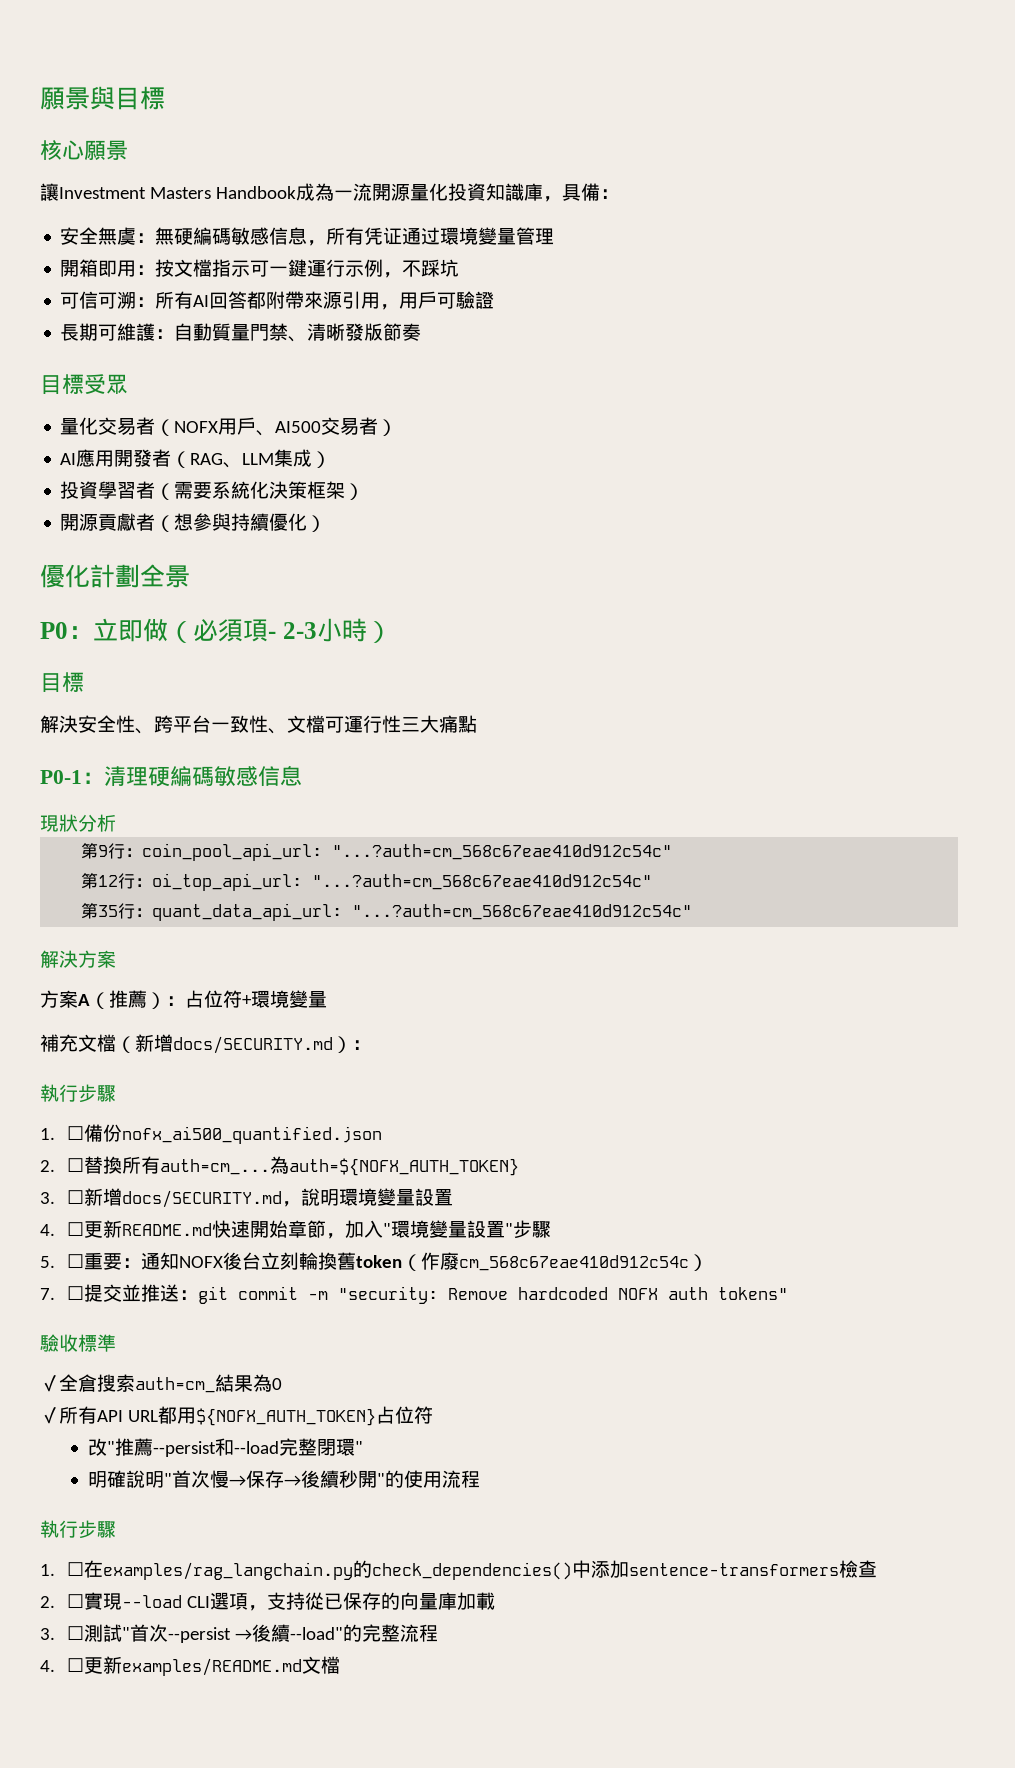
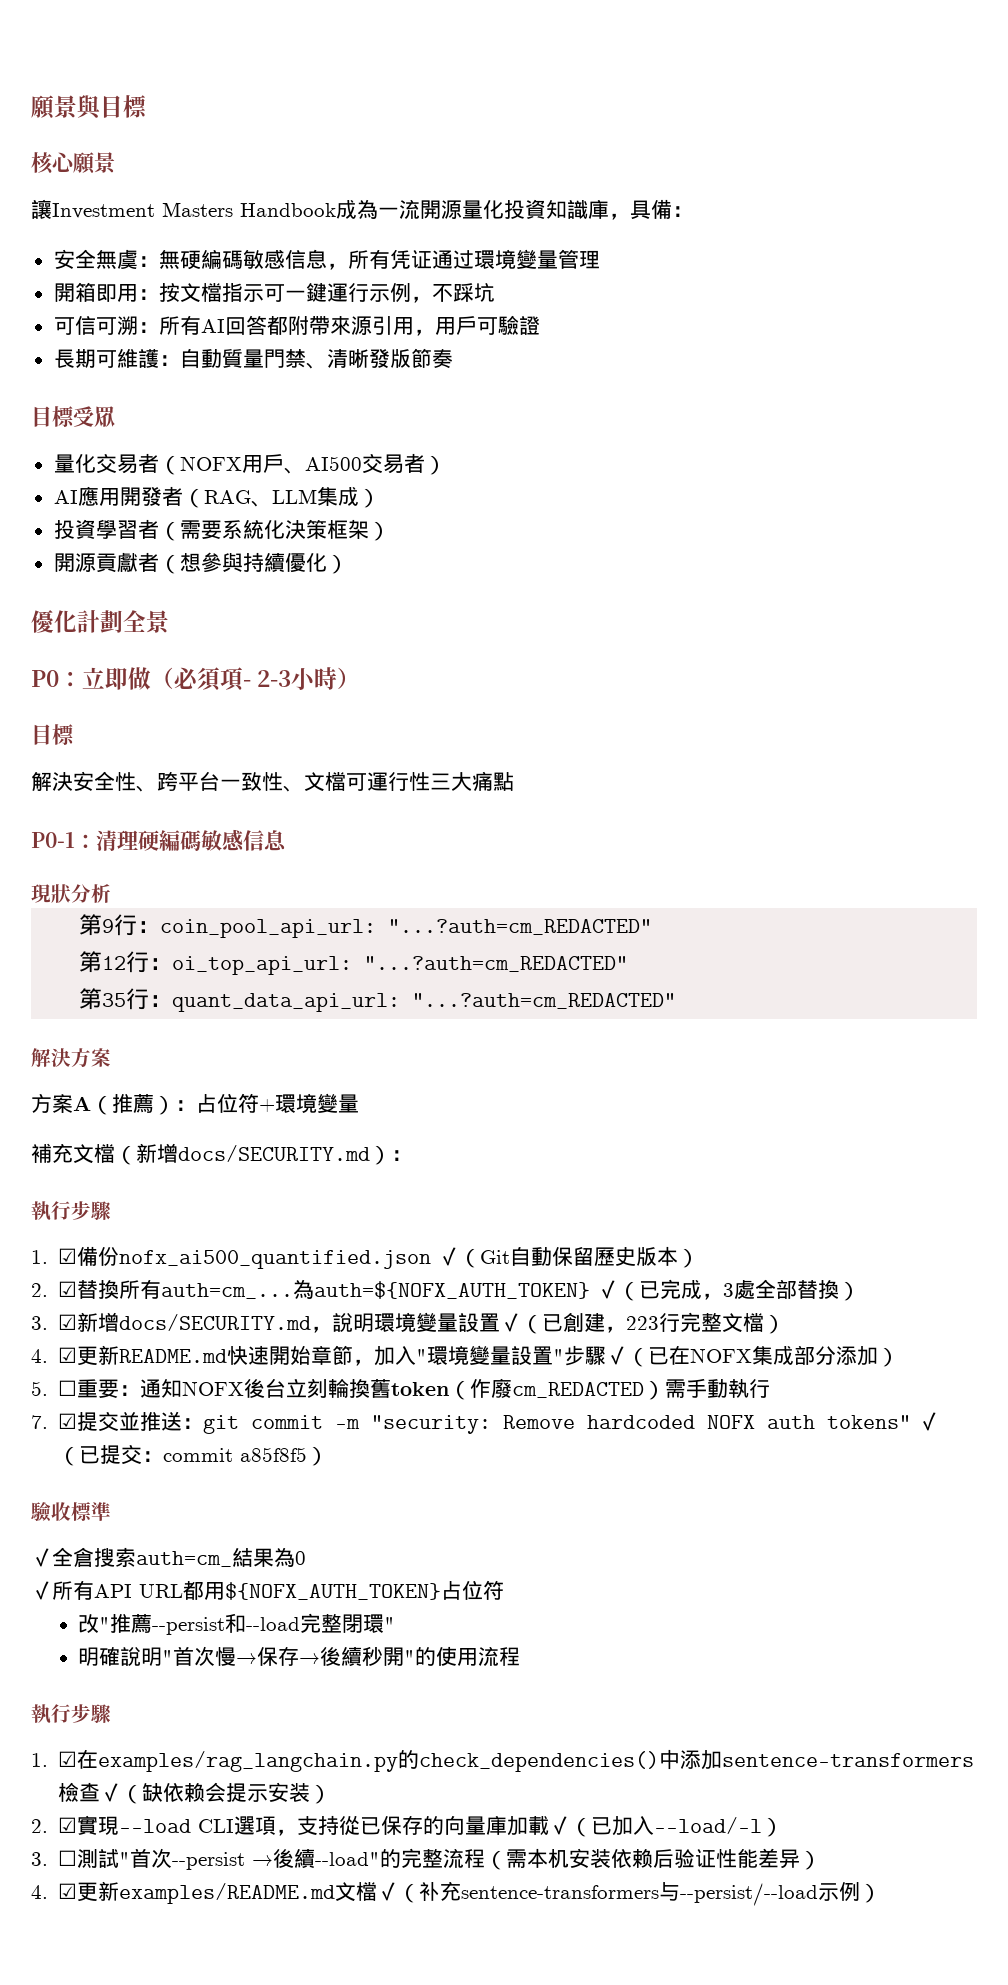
[332,844,673,860] "...?auth=cm_568c67eae410d912c54c" -> [388,919,653,935] "...?auth=cm_REDACTED"
[312,874,653,890] "...?auth=cm_568c67eae410d912c54c" -> [364,956,629,972] "...?auth=cm_REDACTED"
[352,904,693,920] "...?auth=cm_568c67eae410d912c54c" -> [412,993,677,1009] "...?auth=cm_REDACTED"
[67,1126,85,1140] ☐ -> [58,1248,78,1264] ☑
[40,1158,85,1172] // 2. ☐ -> [438,1246,700,1268] [31,1281,78,1297] ✓（Git自動保留歷史版本） // 2. ☑
[40,1190,85,1204] // 3. ☐ -> [597,1279,861,1301] [31,1314,78,1330] ✓（已完成，3處全部替換） // 3. ☑
[40,1222,85,1236] // 4. ☐ -> [500,1312,786,1334] [31,1347,78,1363] ✓（已創建，223行完整文檔） // 4. ☑
(552, 1229) none -> [606,1345,900,1367] ✓（已在NOFX集成部分添加）
[459,1254,709,1271] cm_568c67eae410d912c54c） -> [512,1378,771,1400] cm_REDACTED）需手動執行
[67,1286,85,1300] ☐ -> [58,1413,78,1429] ☑
(789, 1293) none -> [918,1412,940,1431] [58,1444,329,1466] ✓（已提交：commit a85f8f5）
[67,1562,85,1576] ☐ -> [58,1751,78,1767] ☑
[40,1594,85,1608] // 2. ☐ -> [100,1782,332,1804] [31,1817,78,1833] ✓（缺依赖会提示安装） // 2. ☑
(496, 1601) none -> [549,1816,784,1837] ✓（已加入--load/-l）
[40,1658,85,1672] // 4. ☐ -> [485,1848,822,1870] [31,1883,78,1899] （需本机安装依赖后验证性能差异） // 4. ☑
(341, 1665) none -> [377,1881,882,1906] ✓（补充sentence-transformers与--persist/--load示例）

